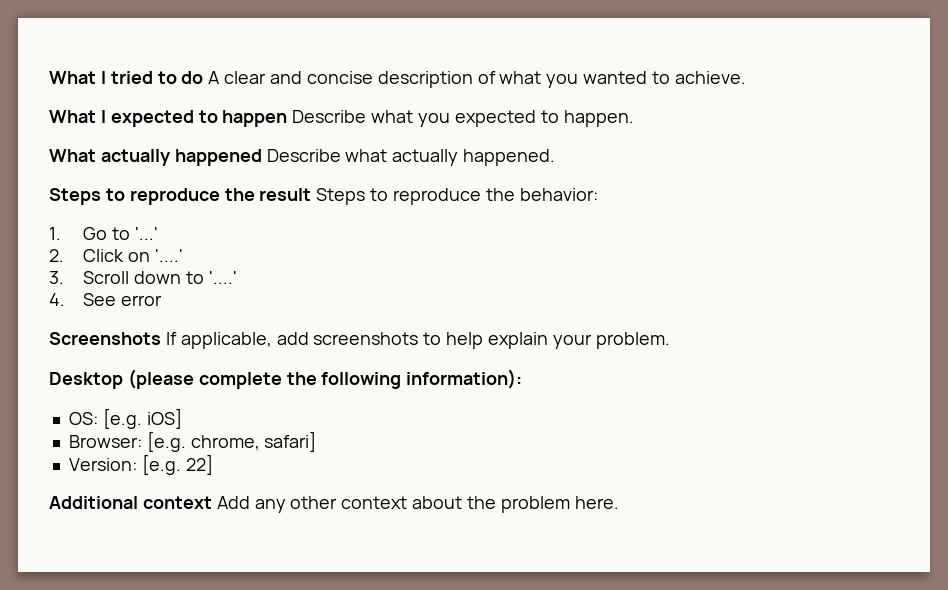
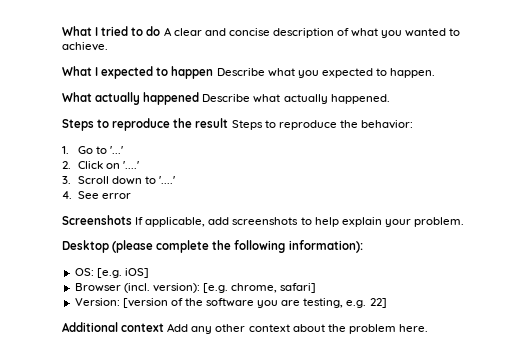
[68,435,142,448] Browser: -> [74,283,200,293] Browser (incl. version):
[141,454,181,475] [e.g. -> [122,298,367,308] [version of the software you are testing, e.g.

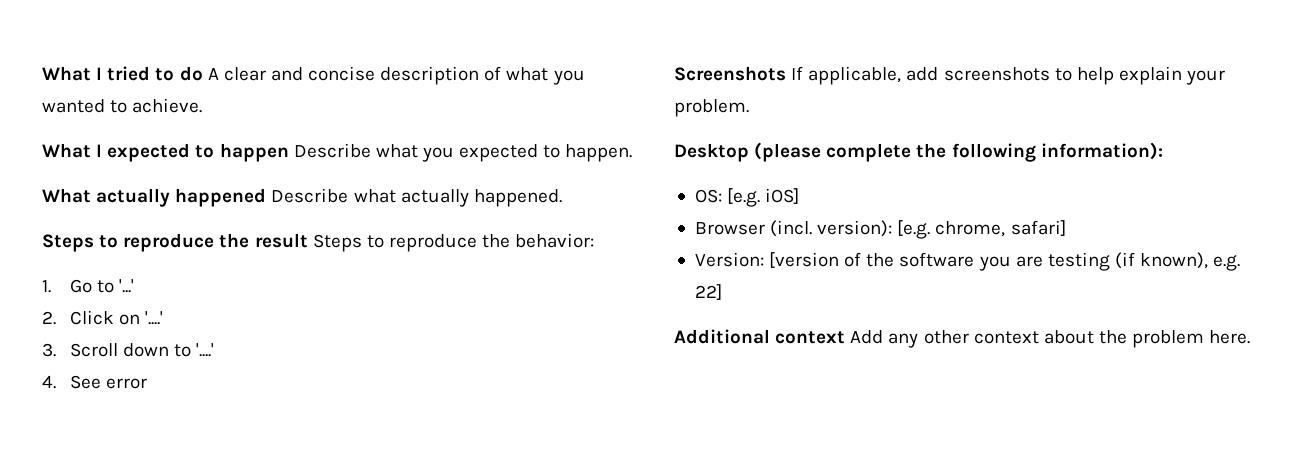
[303,298,344,308] testing, -> [1047,252,1209,271] testing (if known),

